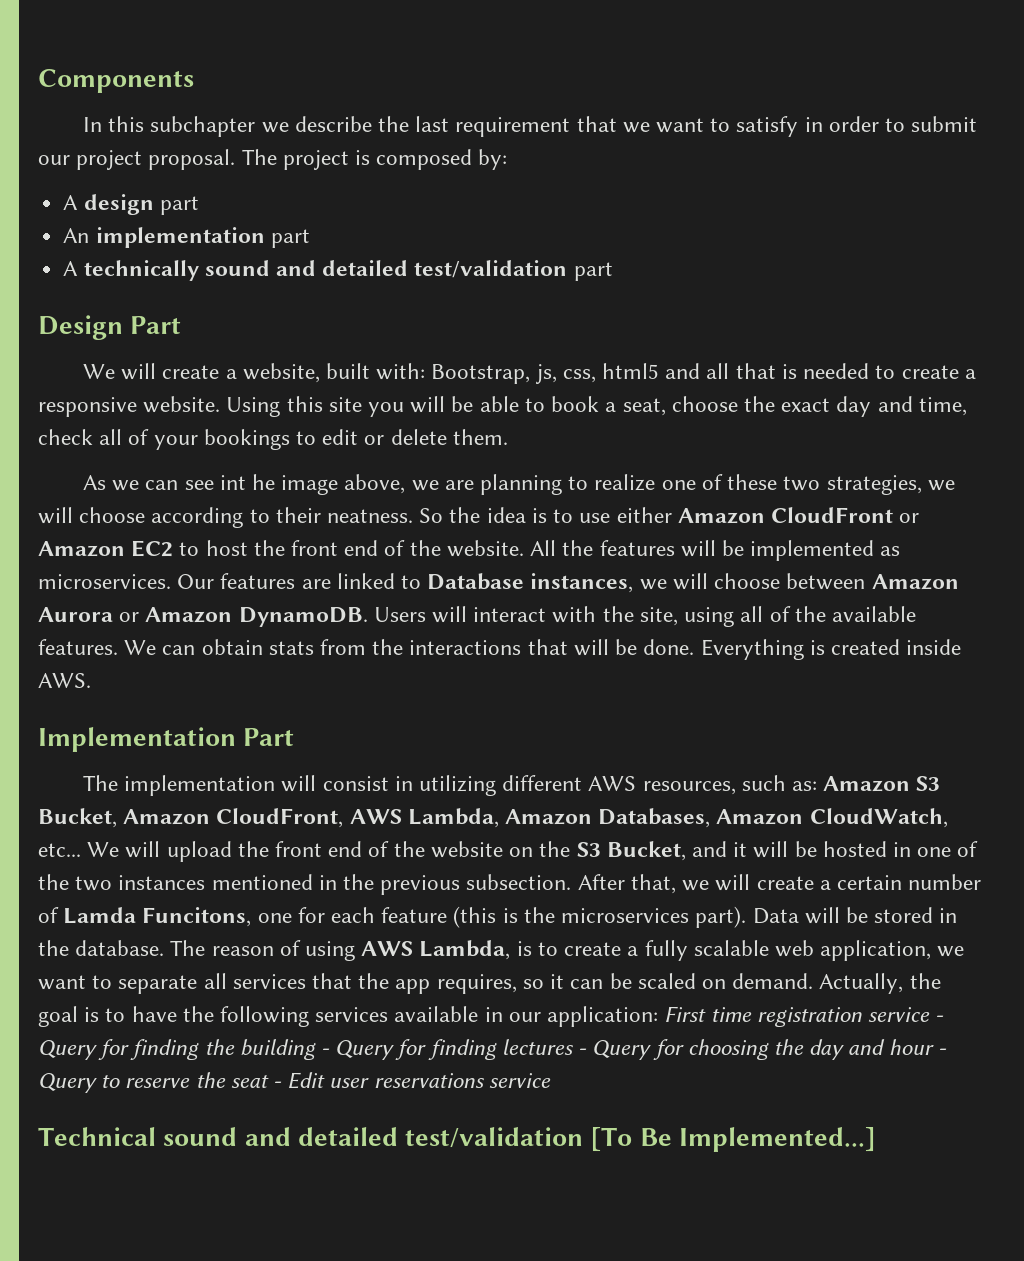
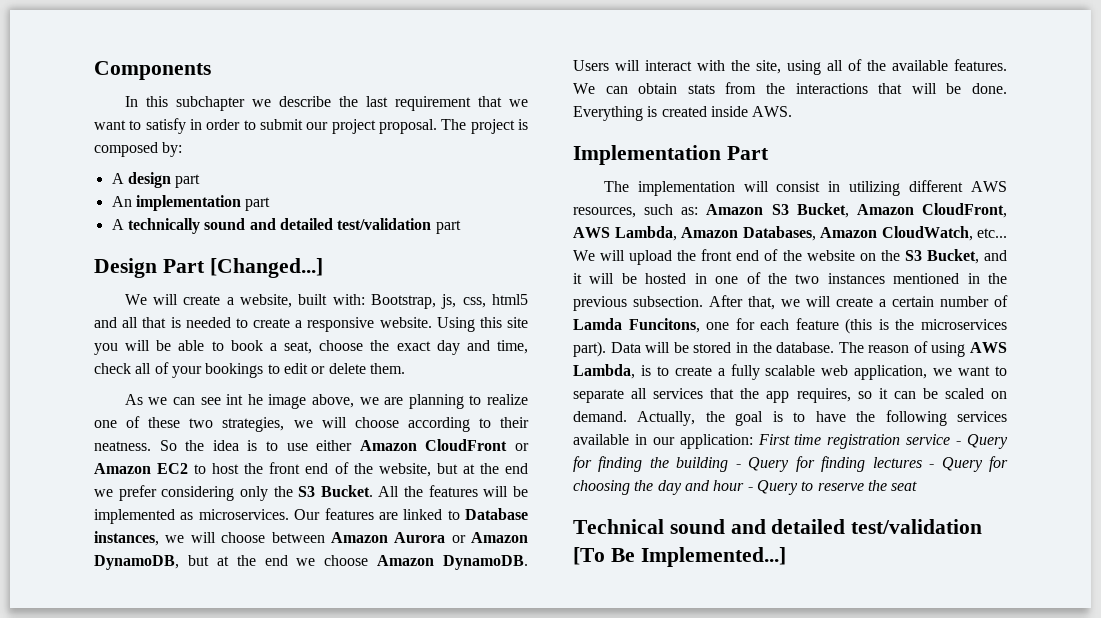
(182, 325) none -> [209,258,323,278] [Changed...]
[446,540,524,557] website. -> [378,463,528,477] [94,485,373,501] website, but at the end we prefer considering only the S3 Bucket.
(233, 615) none -> [94,555,435,570] DynamoDB, but at the end we choose Amazon
[273,1072,551,1089] - Edit user reservations service -> (918, 486) none

